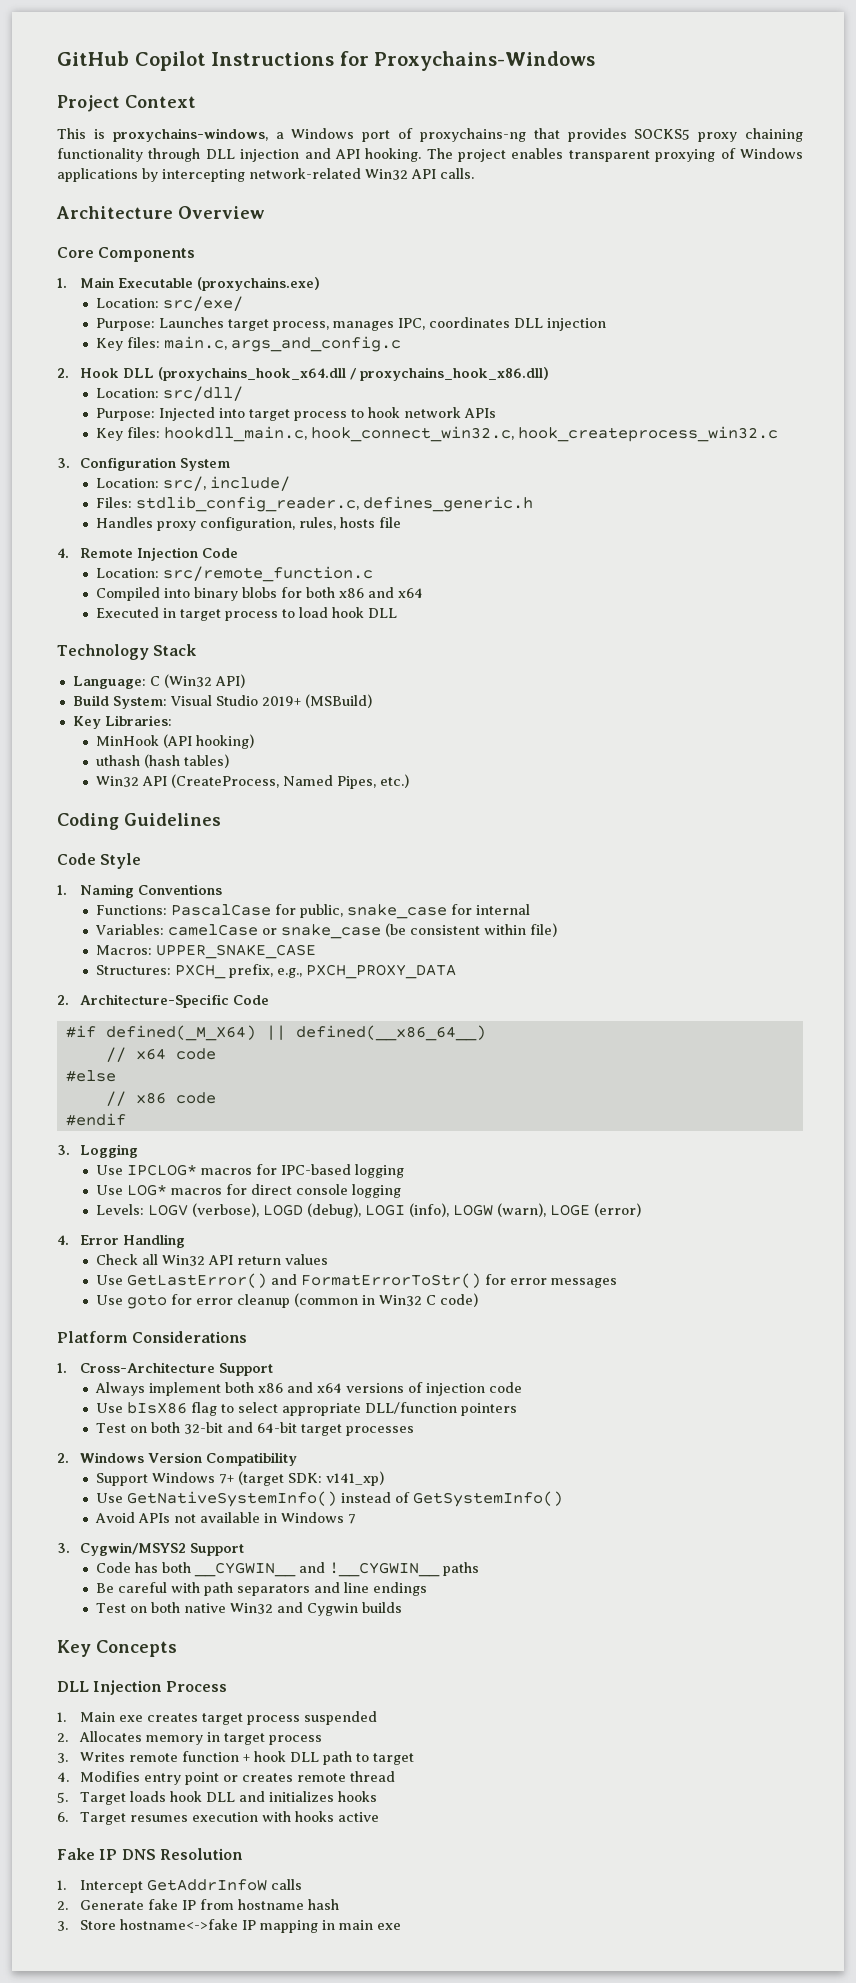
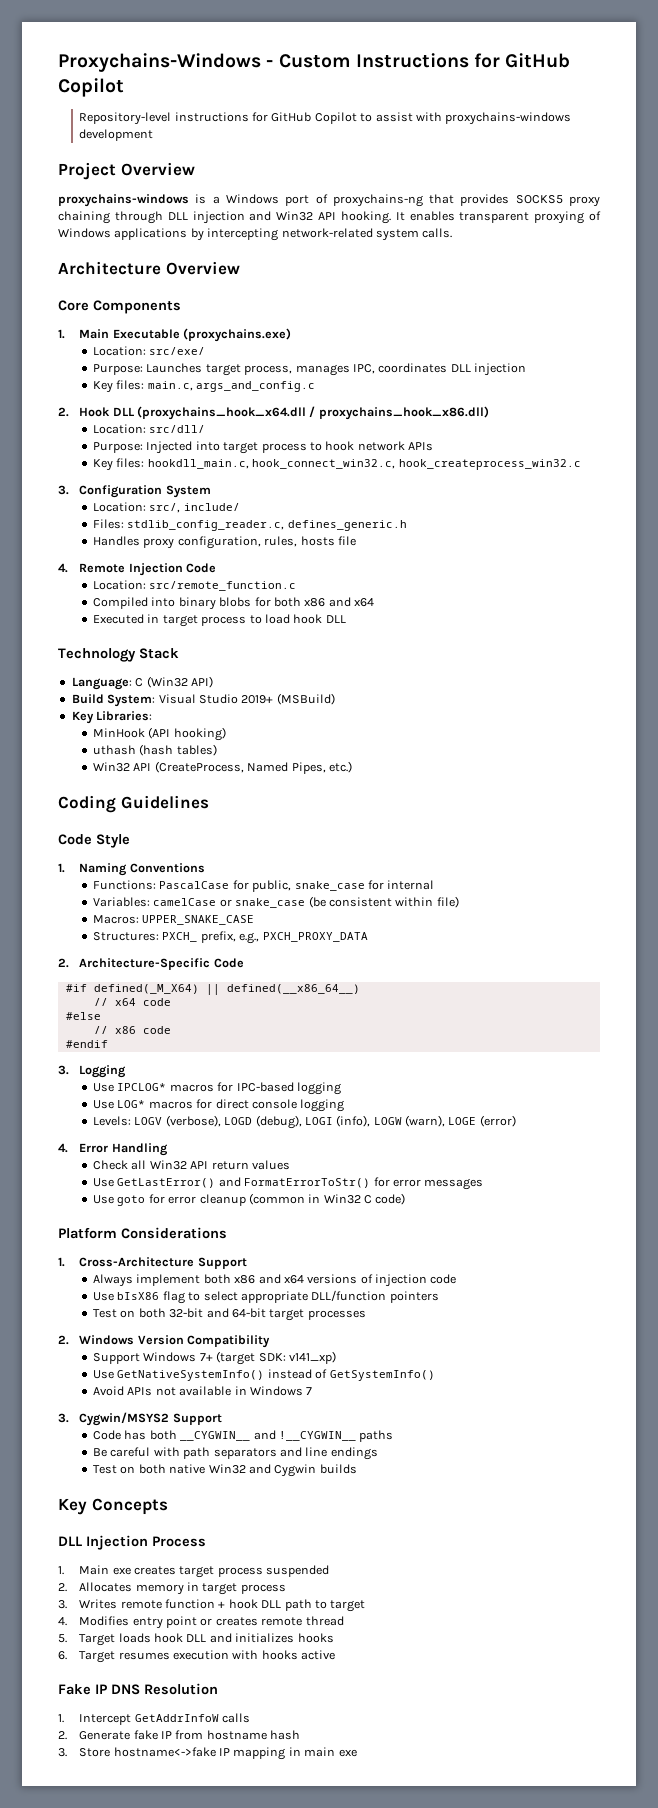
[57,51,596,71] [57,95,196,112] [57,128,268,142] GitHub Copilot Instructions for Proxychains-Windows // Project Context // This is proxychains-windows, -> [58,53,571,72] [58,78,124,97] [79,112,572,125] [79,129,154,141] [58,162,195,180] [58,194,207,207] Proxychains-Windows - Custom Instructions for GitHub Copilot // Repository-level instructions for GitHub Copilot to assist with proxychains-windows development // Project Overview // proxychains-windows is
[57,148,143,162] functionality -> (110, 217) none
(331, 153) none -> [276,211,314,221] Win32
[426,148,507,162] The project -> [395,212,405,221] It
[365,169,436,180] Win32 API -> [375,229,419,241] system

